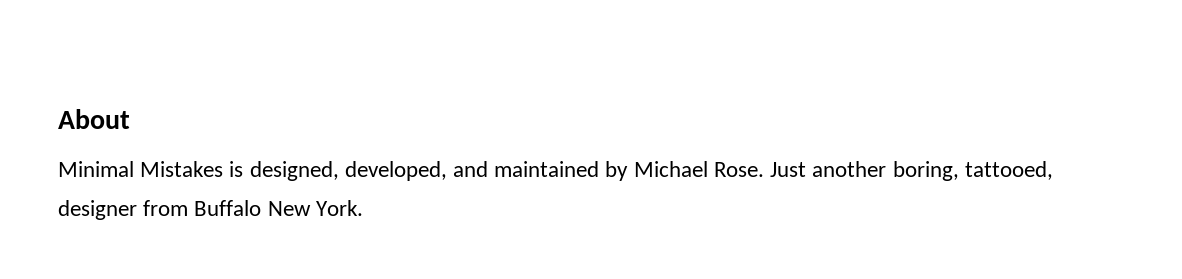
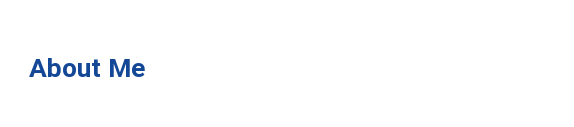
[58,161,1053,181] [58,200,363,220] // Minimal Mistakes is designed, developed, and maintained by Michael Rose. Just another boring, tattooed, designer from Buffalo New York. -> [108,59,146,77] Me

